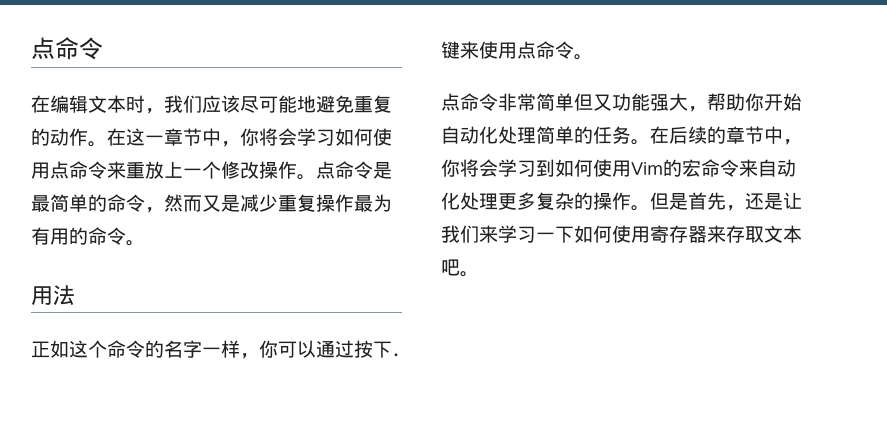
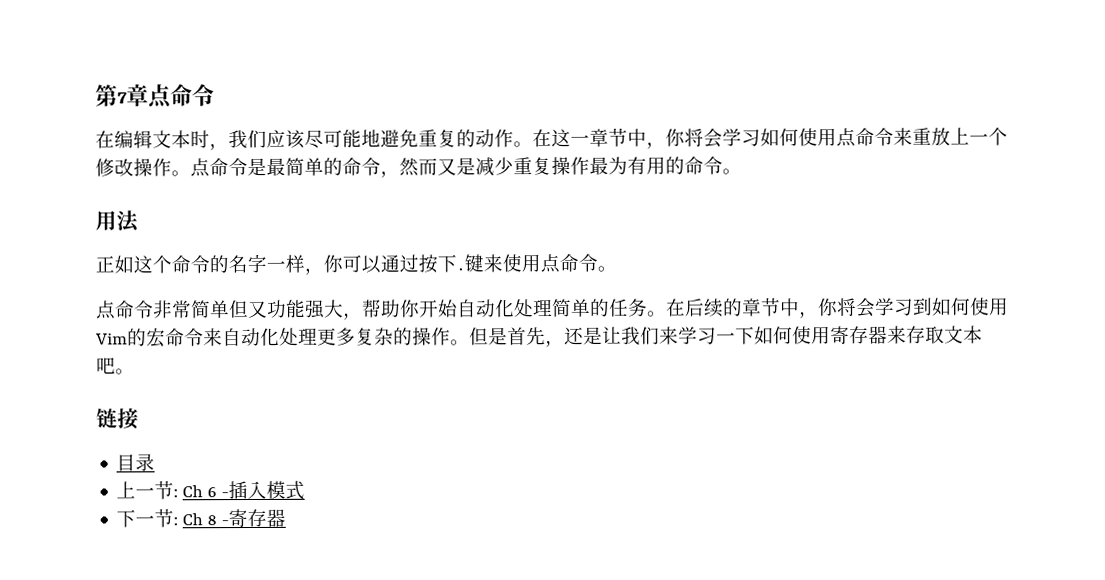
(31, 48) none -> [95,84,149,107] 第7章
(479, 274) none -> [96,408,139,430] [116,453,156,472] [116,480,306,500] [116,508,287,528] // 链接 // 目录 // 上一节: Ch 6 -插入模式 // 下一节: Ch 8 -寄存器

